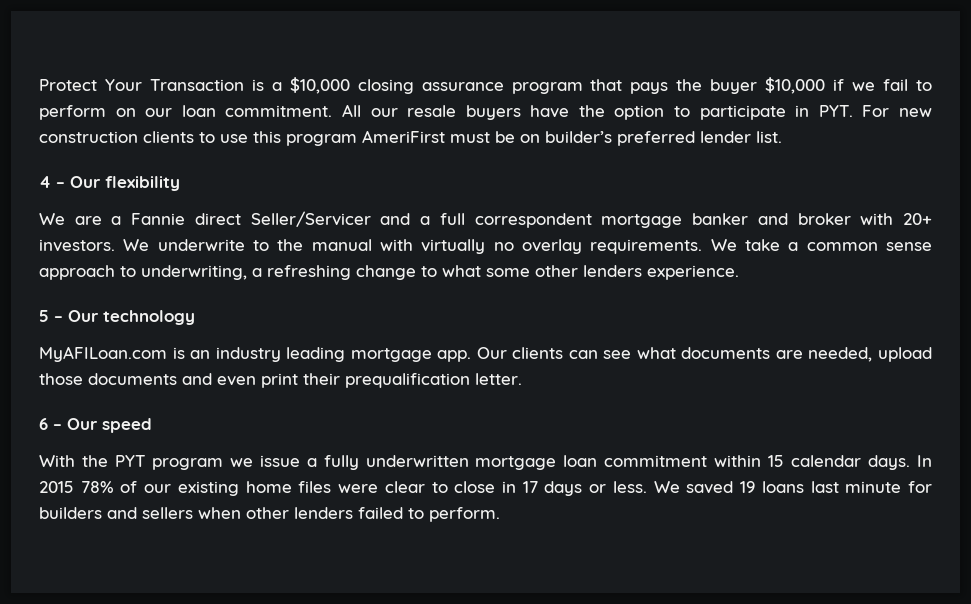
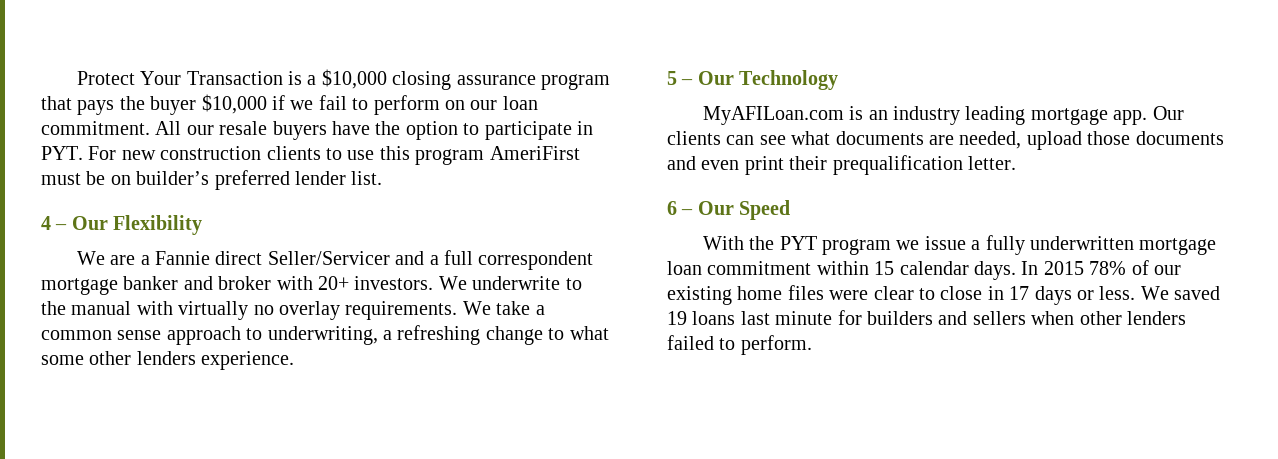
[105,176,180,191] flexibility -> [113,215,203,235] Flexibility
[103,310,195,325] technology -> [739,70,839,90] Technology
[102,418,152,433] speed -> [739,200,791,220] Speed

